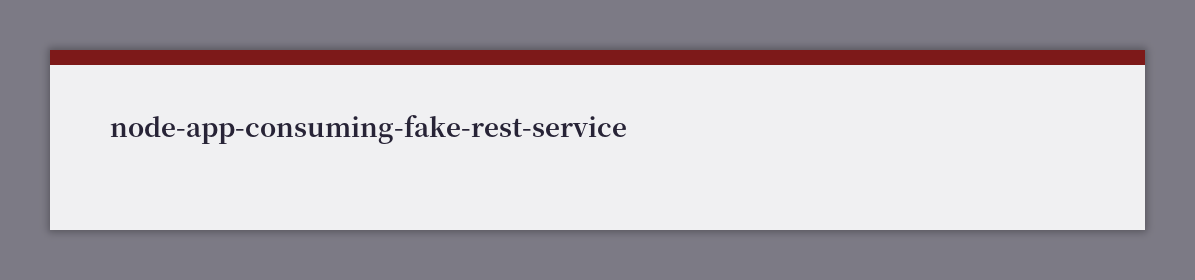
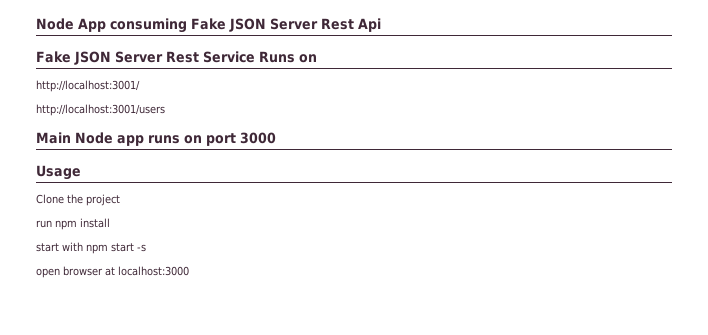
[110,115,627,144] node-app-consuming-fake-rest-service -> [36,18,381,33] [36,51,317,65] [36,80,140,92] [36,104,165,116] [36,132,276,146] [36,165,81,180] [36,194,120,206] [36,218,110,230] [36,242,146,254] [36,266,189,278] Node App consuming Fake JSON Server Rest Api // Fake JSON Server Rest Service Runs on // http://localhost:3001/ // http://localhost:3001/users // Main Node app runs on port 3000 // Usage // Clone the project // run npm install // start with npm start -s // open browser at localhost:3000

